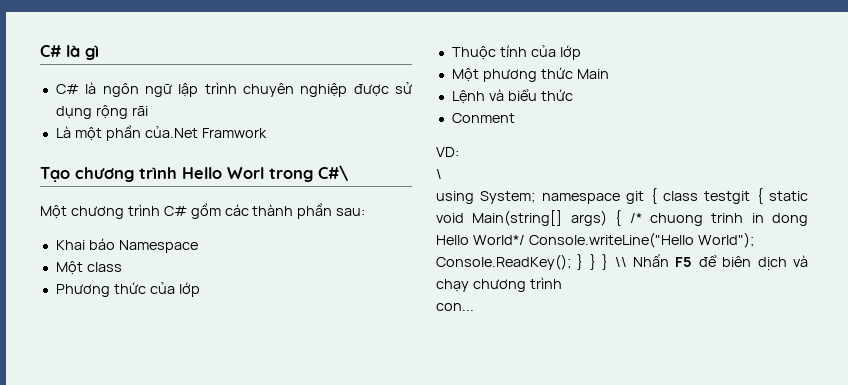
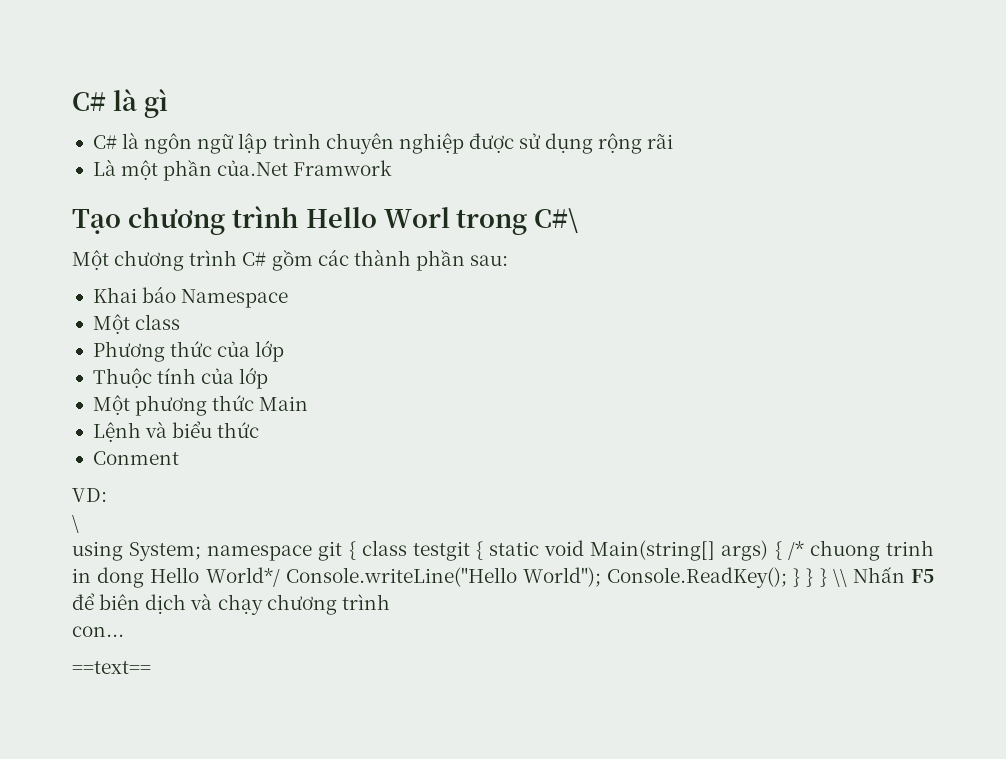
(474, 307) none -> [72,661,151,674] // ==text==

